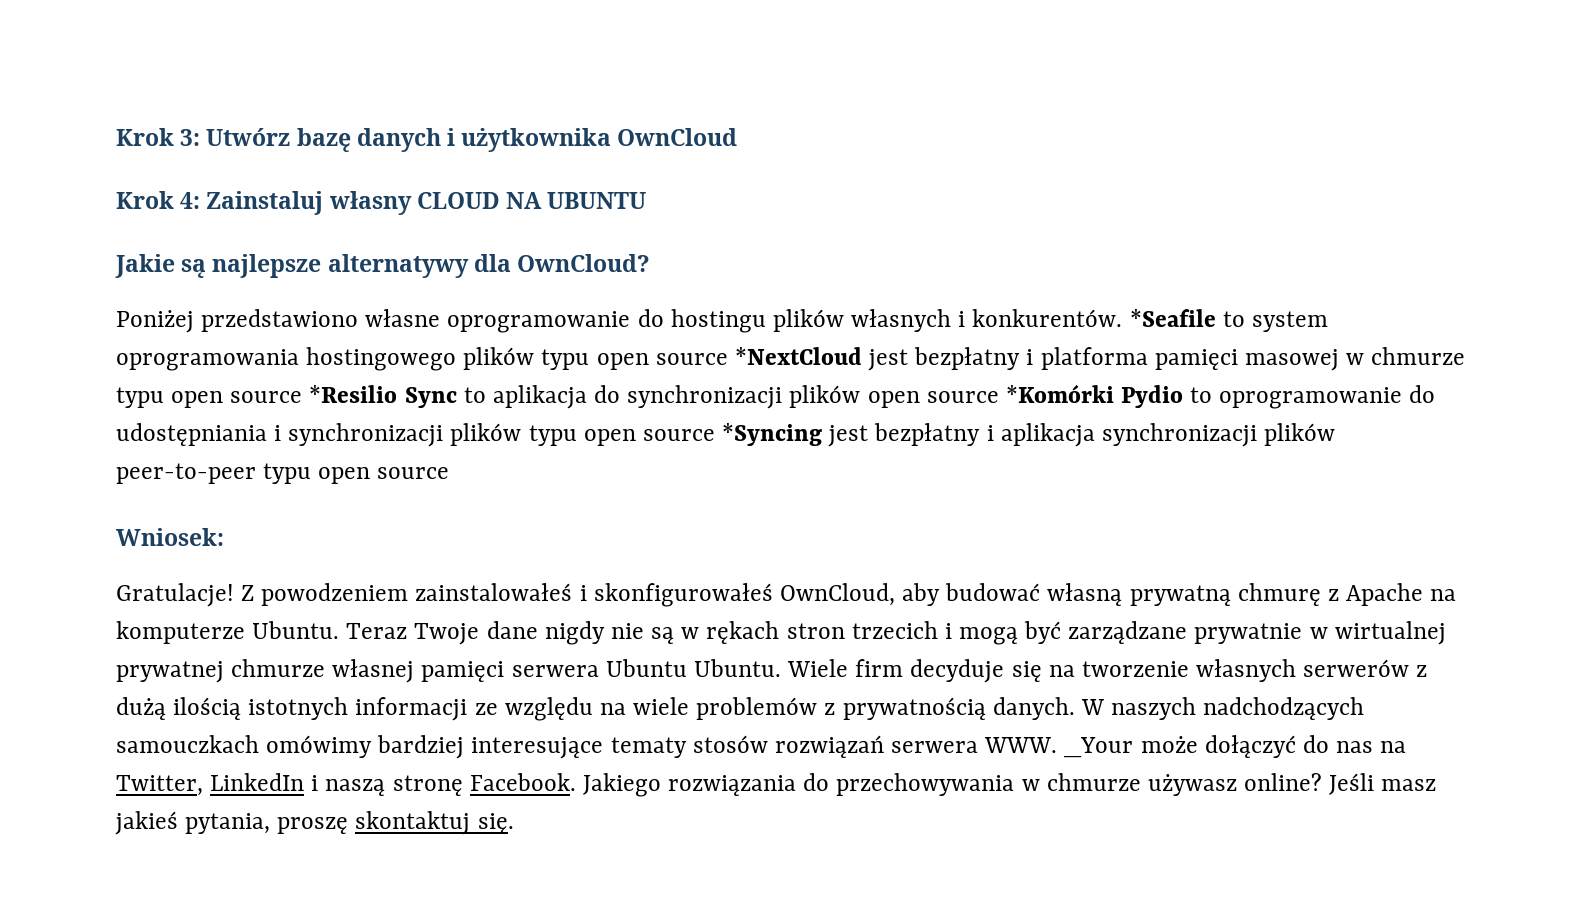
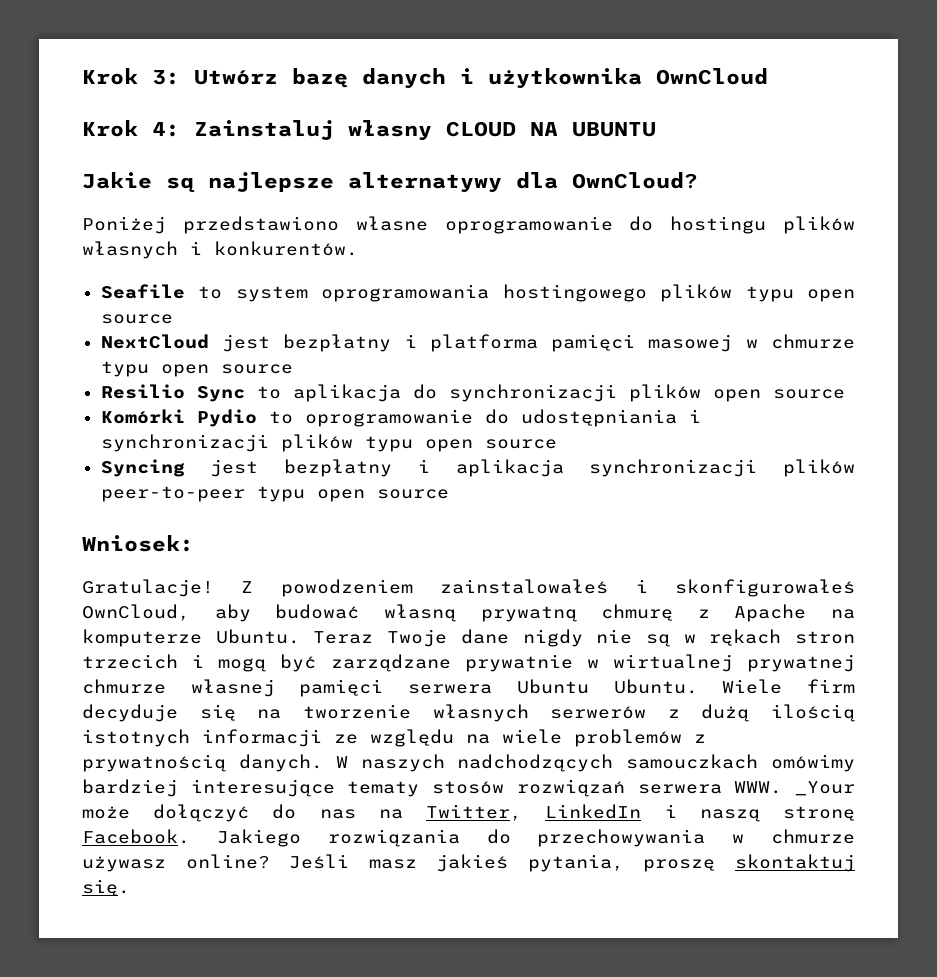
[1129,309,1216,327] *Seafile -> [100,284,185,299] // Seafile
[734,347,862,365] *NextCloud -> [100,334,209,349] // NextCloud
[309,385,398,403] *Resilio -> [100,384,185,399] // Resilio
[1005,384,1114,403] *Komórki -> [100,409,185,424] // Komórki
[722,423,823,446] *Syncing -> [100,459,185,477] // Syncing

